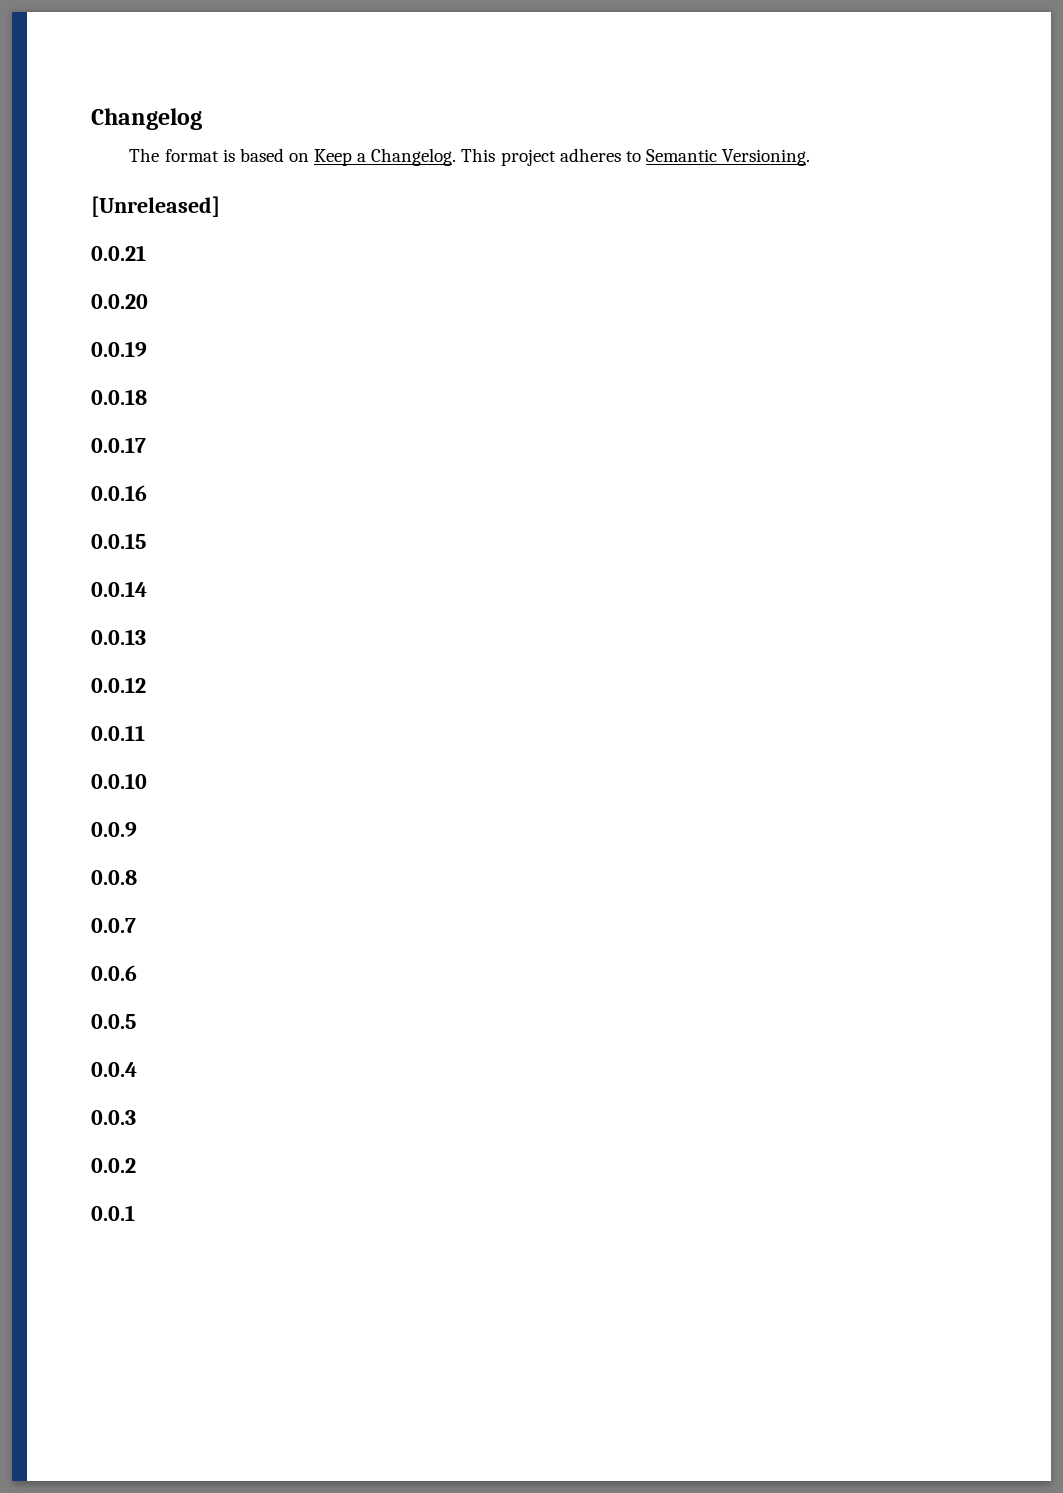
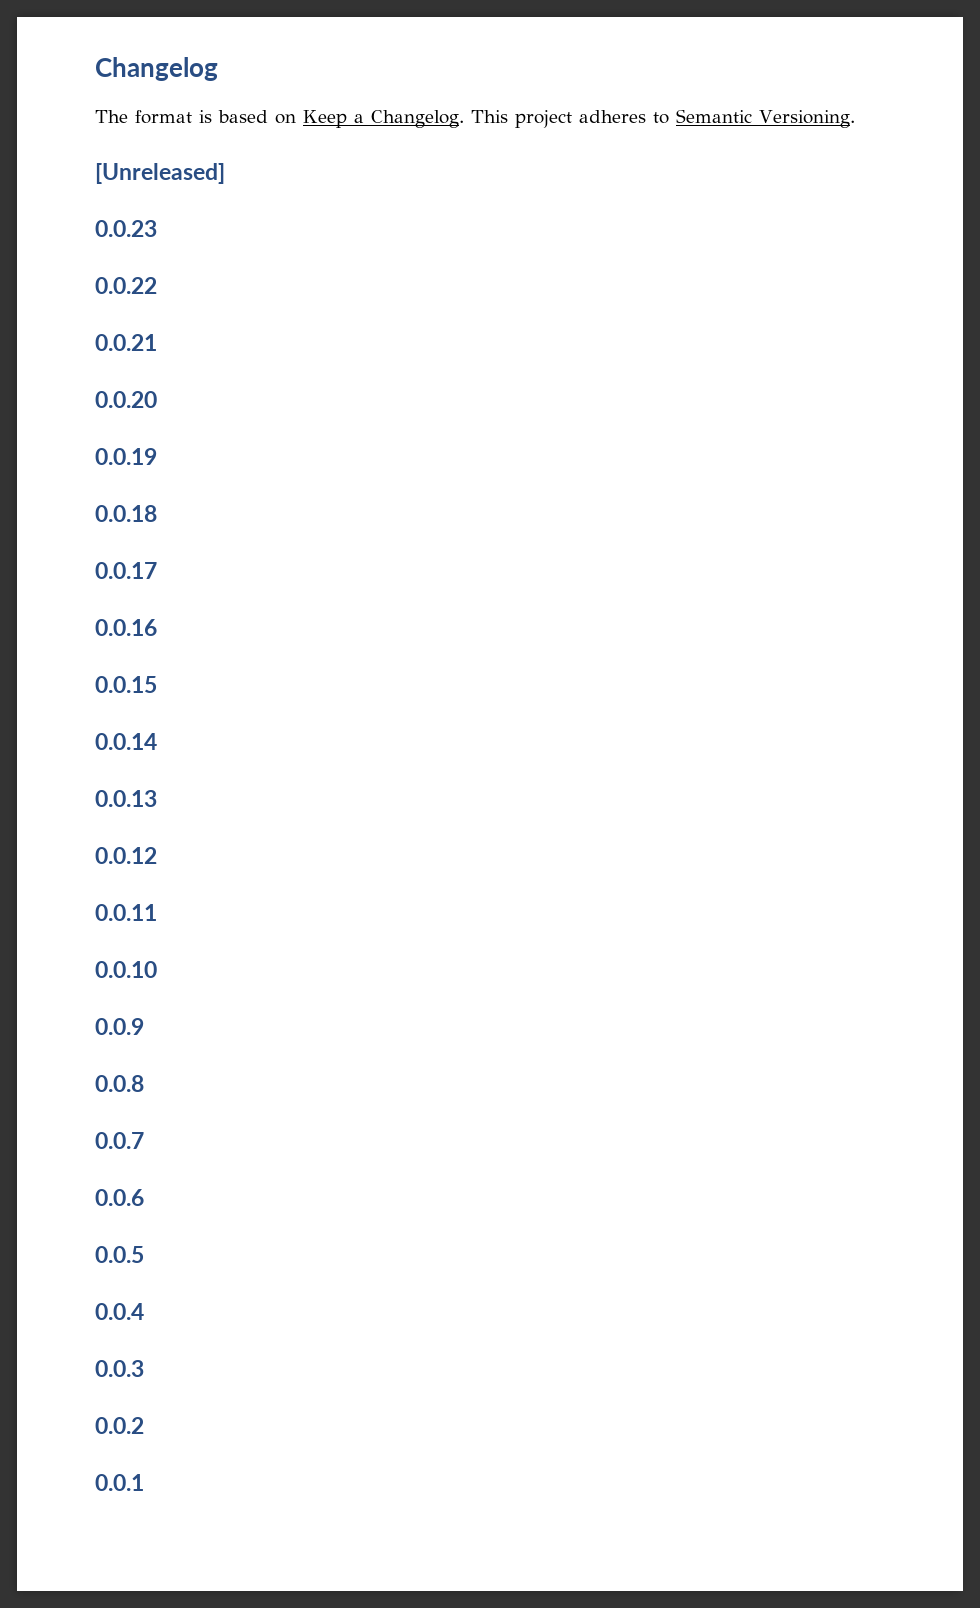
(220, 206) none -> [95,220,157,237] [95,277,157,294] // 0.0.23 // 0.0.22

